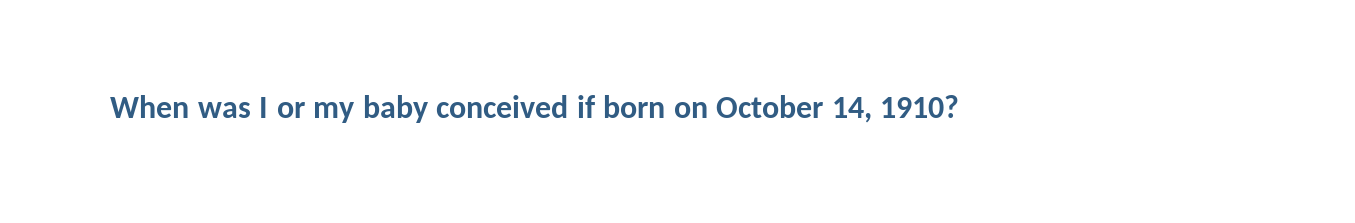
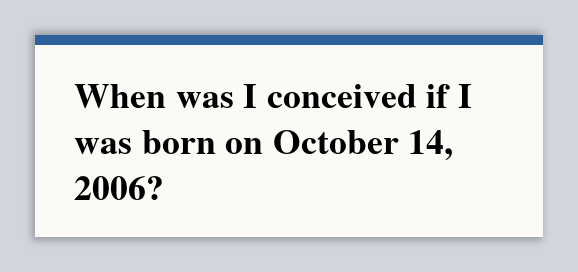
[276,95,596,123] or my baby conceived if -> [266,84,472,108] [74,138,132,154] conceived if I was
[880,95,960,118] 1910? -> [74,176,164,200] 2006?

